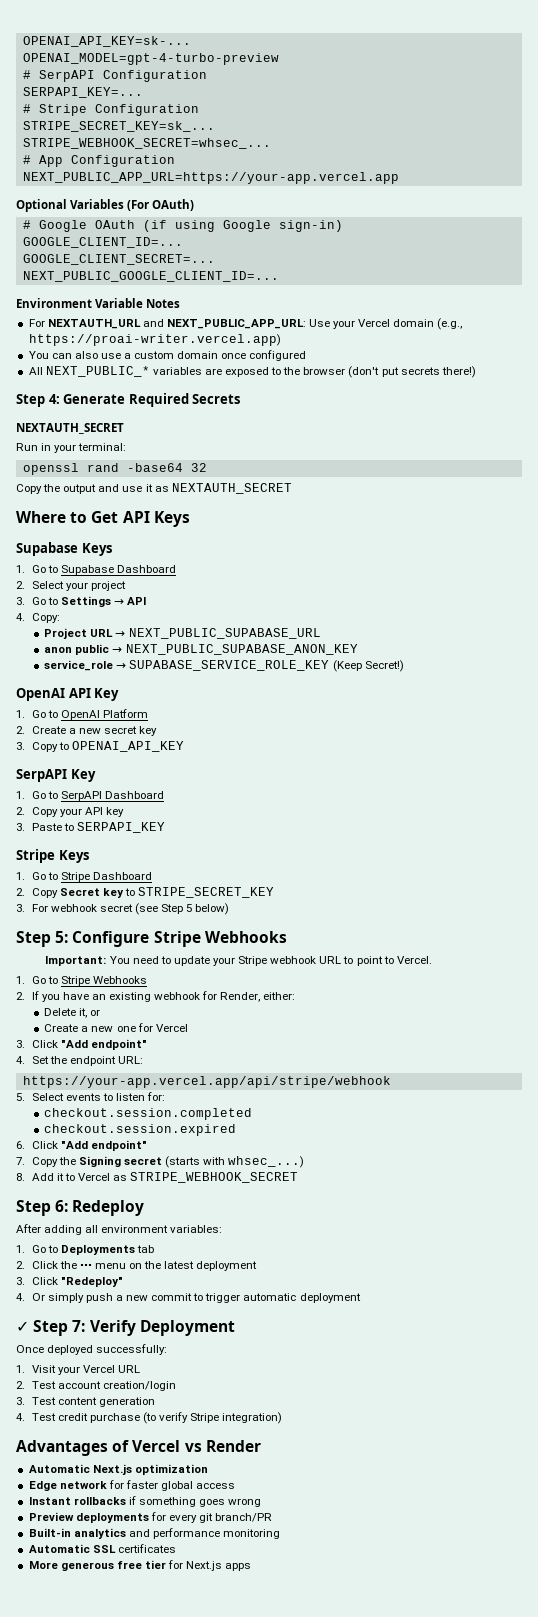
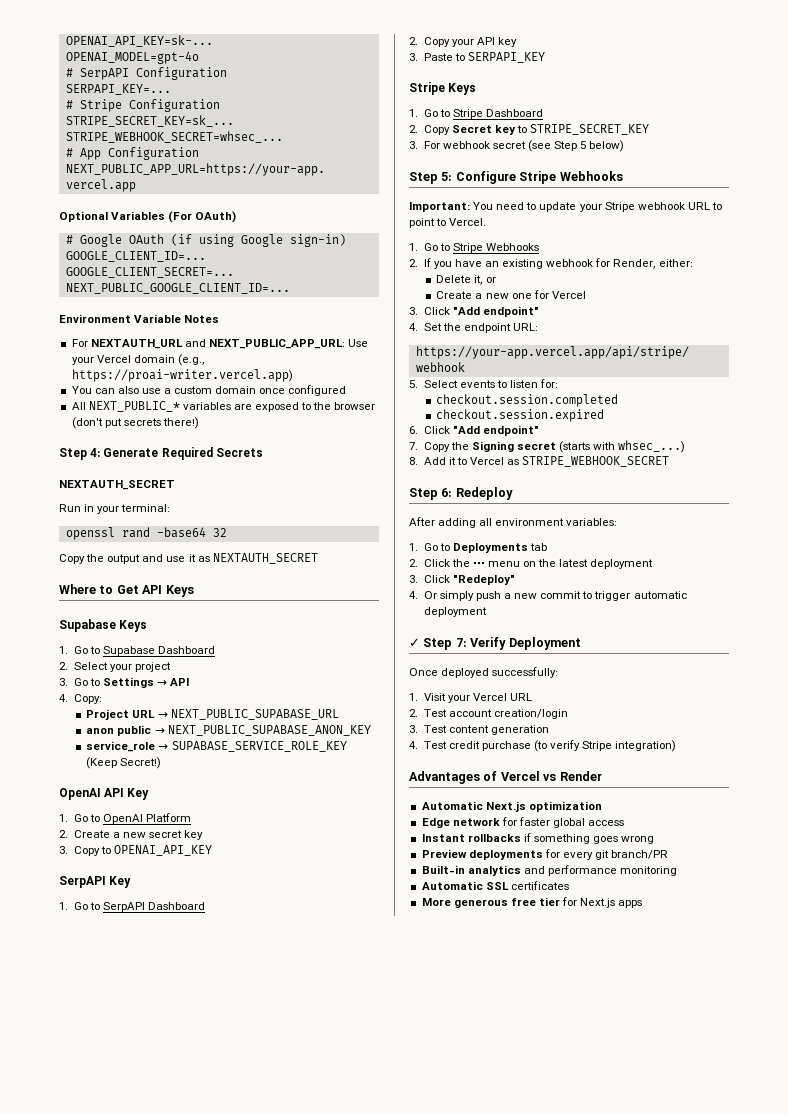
[22,53,279,65] OPENAI_MODEL=gpt-4-turbo-preview -> [65,51,199,64] OPENAI_MODEL=gpt-4o

